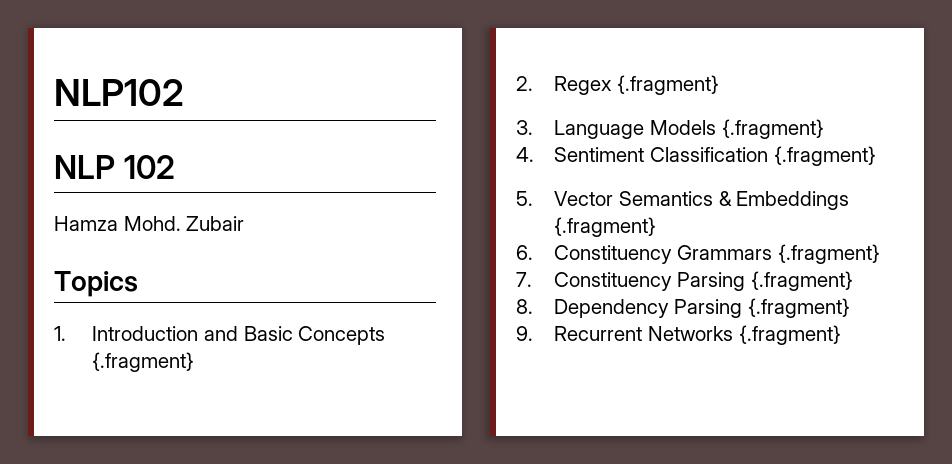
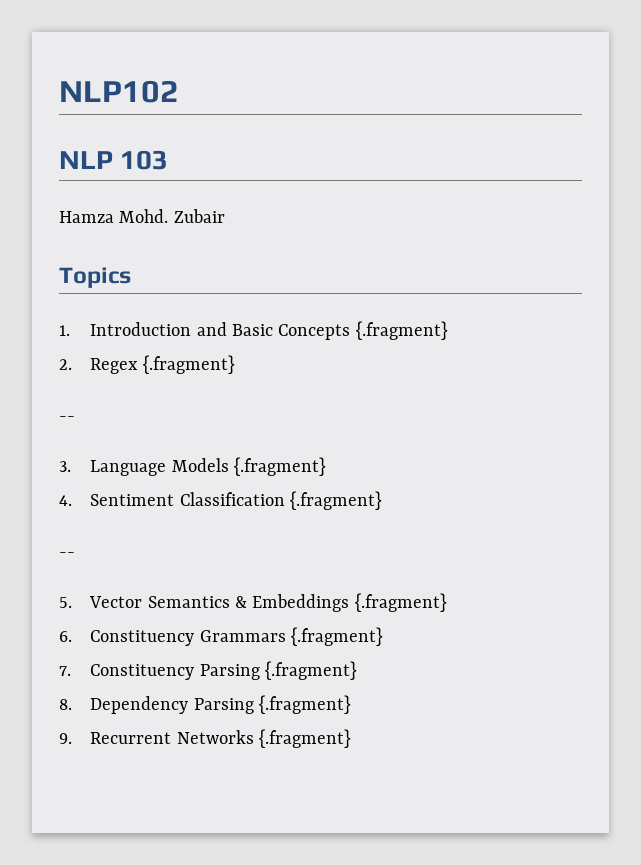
[123,155,175,179] 102 -> [120,150,169,170] 103
(720, 85) none -> [59,416,75,421] // --
(876, 156) none -> [59,552,75,557] // --

